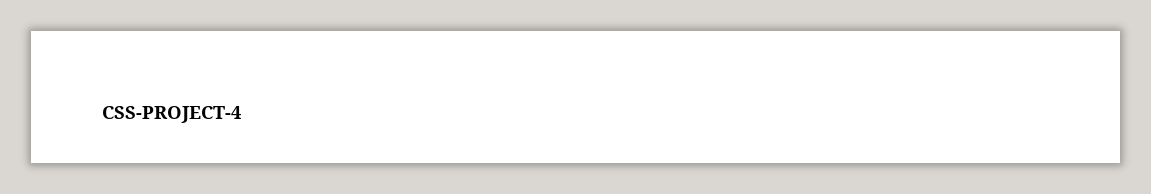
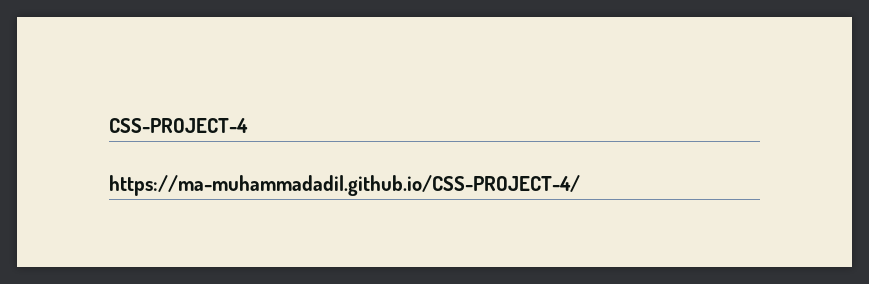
(241, 114) none -> [109,175,580,196] // https://ma-muhammadadil.github.io/CSS-PROJECT-4/

